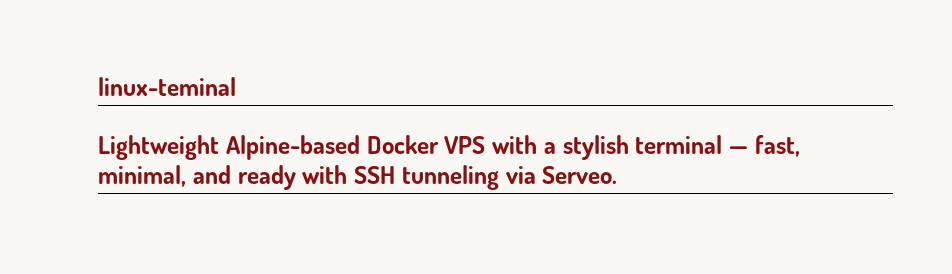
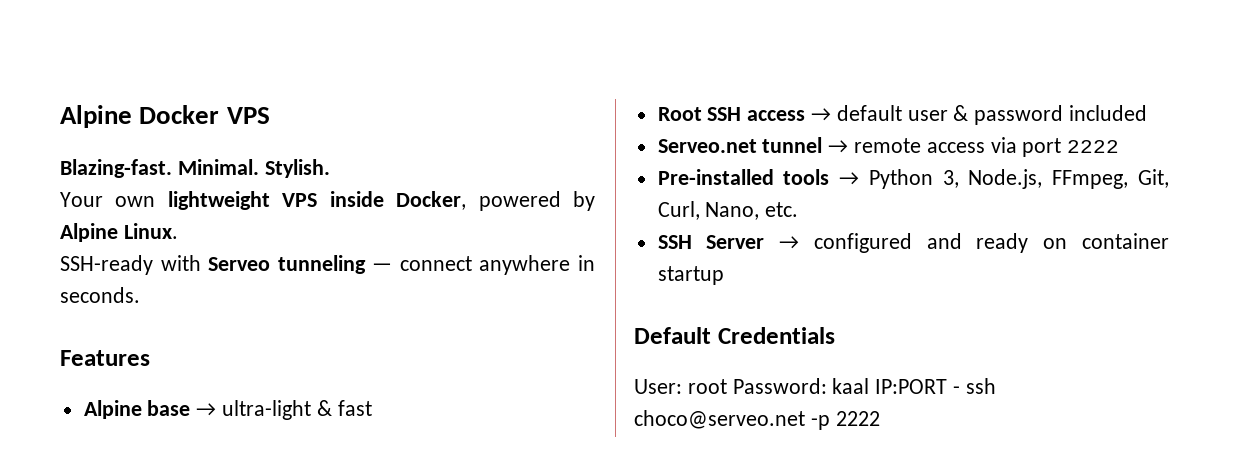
[98,77,236,96] [98,135,360,160] linux-teminal // Lightweight Alpine-based -> [60,105,132,128] Alpine
[492,135,800,160] [98,165,618,190] with a stylish terminal — fast, minimal, and ready with SSH tunneling via Serveo. -> [60,159,330,178] [60,191,595,211] [60,223,178,242] [60,255,595,275] [60,287,140,303] [60,350,150,366] [83,400,372,420] [657,105,1148,125] [657,137,1120,157] [657,169,1169,189] [657,201,799,220] [657,233,1169,253] [657,266,724,285] [634,327,835,344] [634,378,996,394] [634,410,880,430] // Blazing-fast. Minimal. Stylish. // Your own lightweight VPS inside Docker, powered by Alpine Linux. // SSH-ready with Serveo tunneling — connect anywhere in seconds. // Features // Alpine base → ultra-light & fast // Root SSH access → default user & password included // Serveo.net tunnel → remote access via port 2222 // Pre-installed tools → Python 3, Node.js, FFmpeg, Git, Curl, Nano, etc. // SSH Server → configured and ready on container startup // Default Credentials // User: root Password: kaal IP:PORT - ssh choco@serveo.net -p 2222

